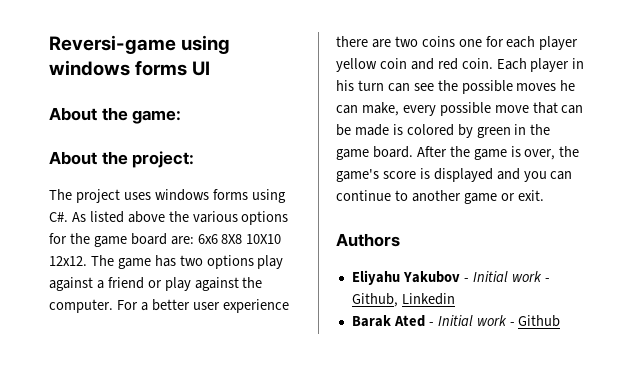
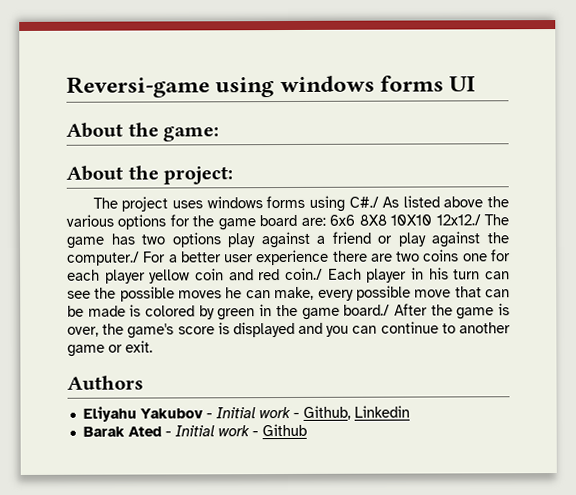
[49,212,68,222] C#. -> [348,196,379,208] C#./
[49,256,87,266] 12x12. -> [435,214,481,226] 12x12./
[49,299,113,313] computer. -> [67,251,140,266] computer./
[461,58,493,69] coin. -> [285,267,323,281] coin./
[372,146,413,158] board. -> [343,304,391,316] board./

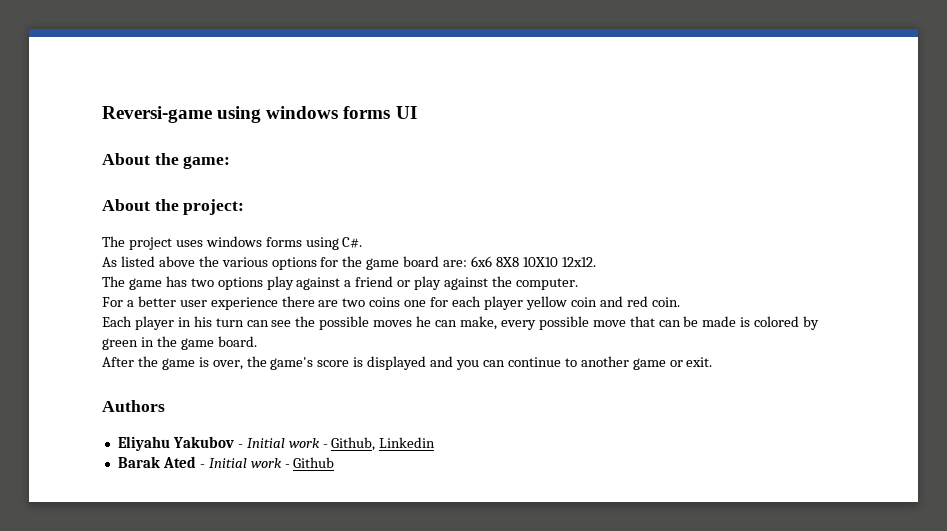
[348,196,379,208] C#./ -> [342,237,363,248] C#. //
[435,214,481,226] 12x12./ -> [561,257,596,267] 12x12. //
[67,251,140,266] computer./ -> [515,278,578,290] computer. //
[285,267,323,281] coin./ -> [651,297,680,307] coin. //
[343,304,391,316] board./ -> [217,336,257,347] board. //

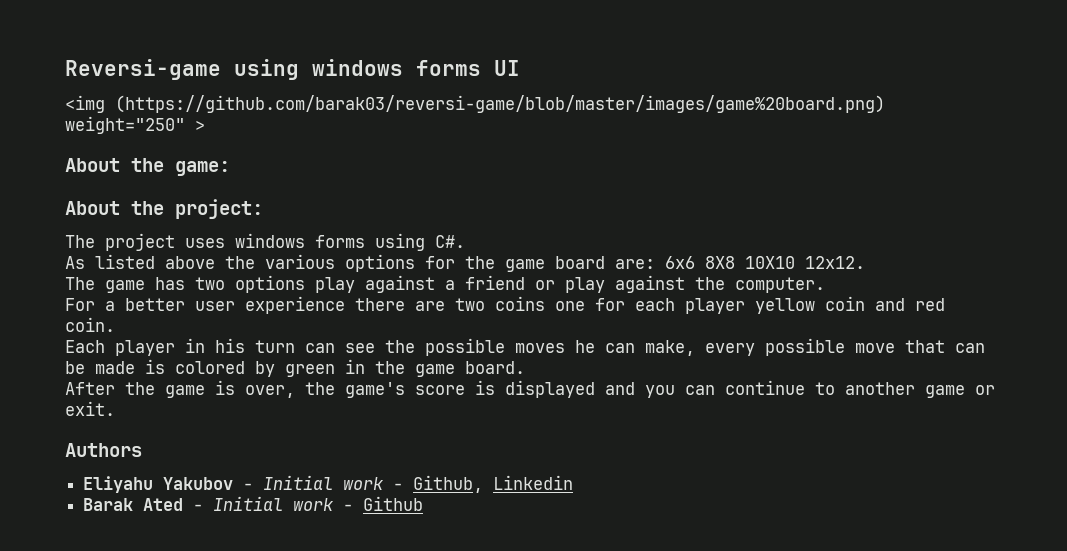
(417, 112) none -> [65,95,885,113] [65,116,205,134] // <img (https://github.com/barak03/reversi-game/blob/master/images/game%20board.png) weight="250" >

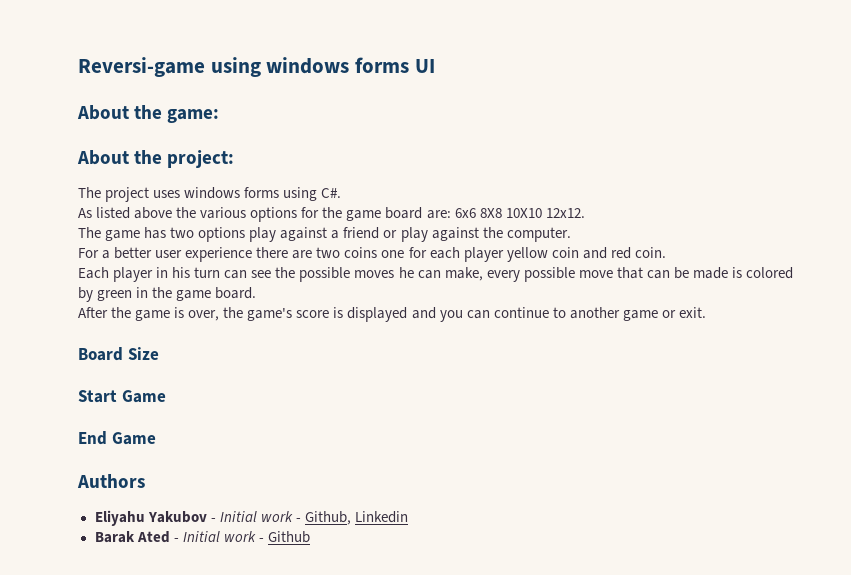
[65,95,885,113] [65,116,205,134] // <img (https://github.com/barak03/reversi-game/blob/master/images/game%20board.png) weight="250" > -> (435, 66) none
(115, 408) none -> [78,347,159,361] [78,390,166,403] [78,431,156,445] // Board Size // Start Game // End Game

